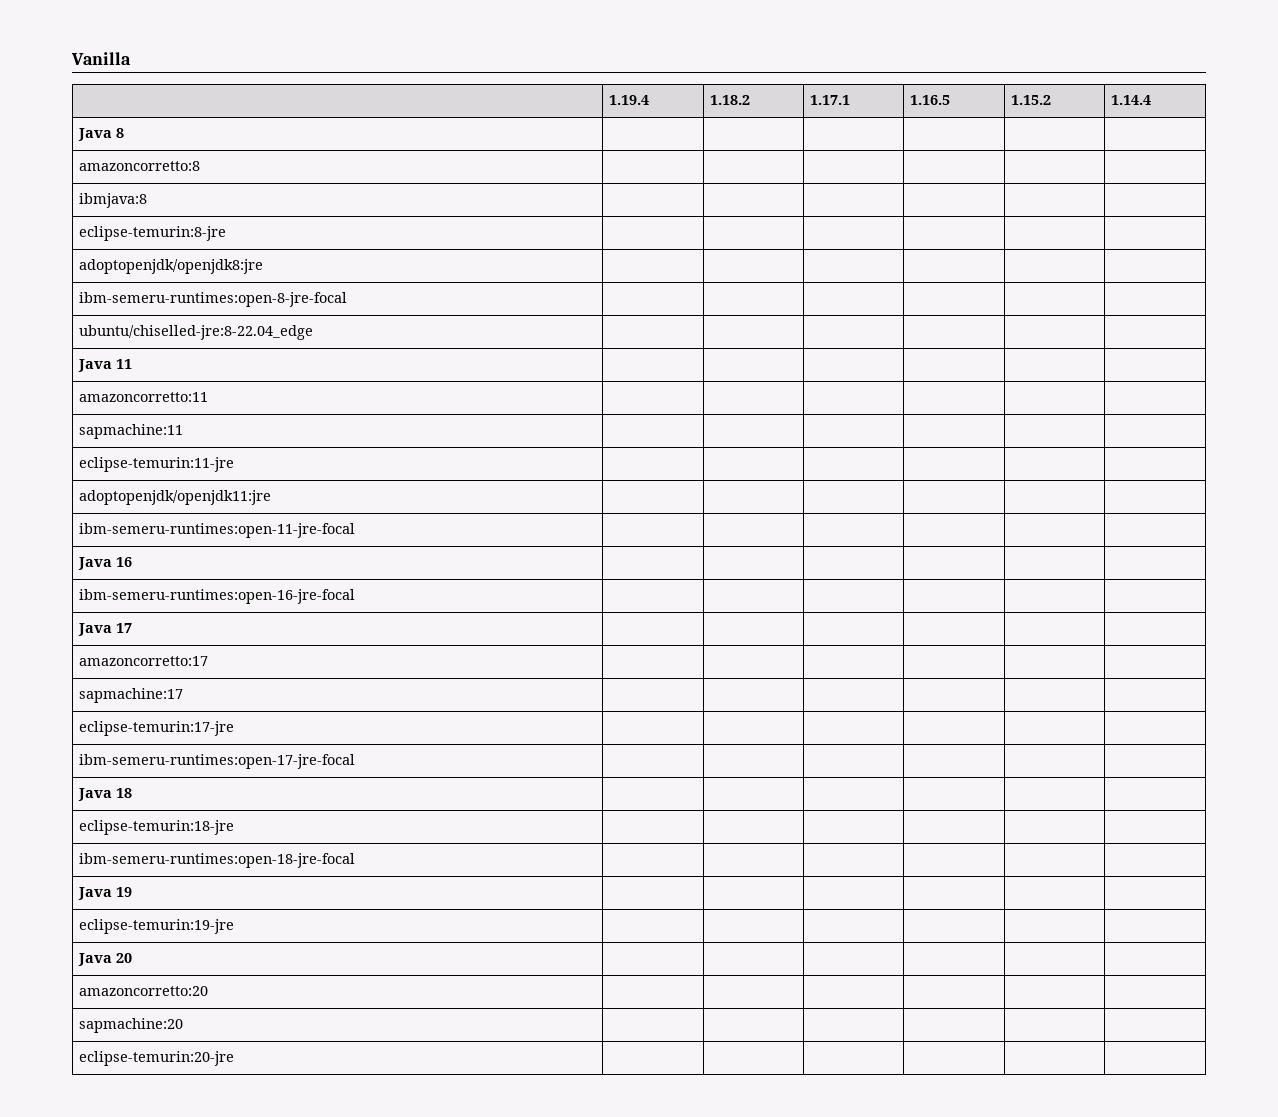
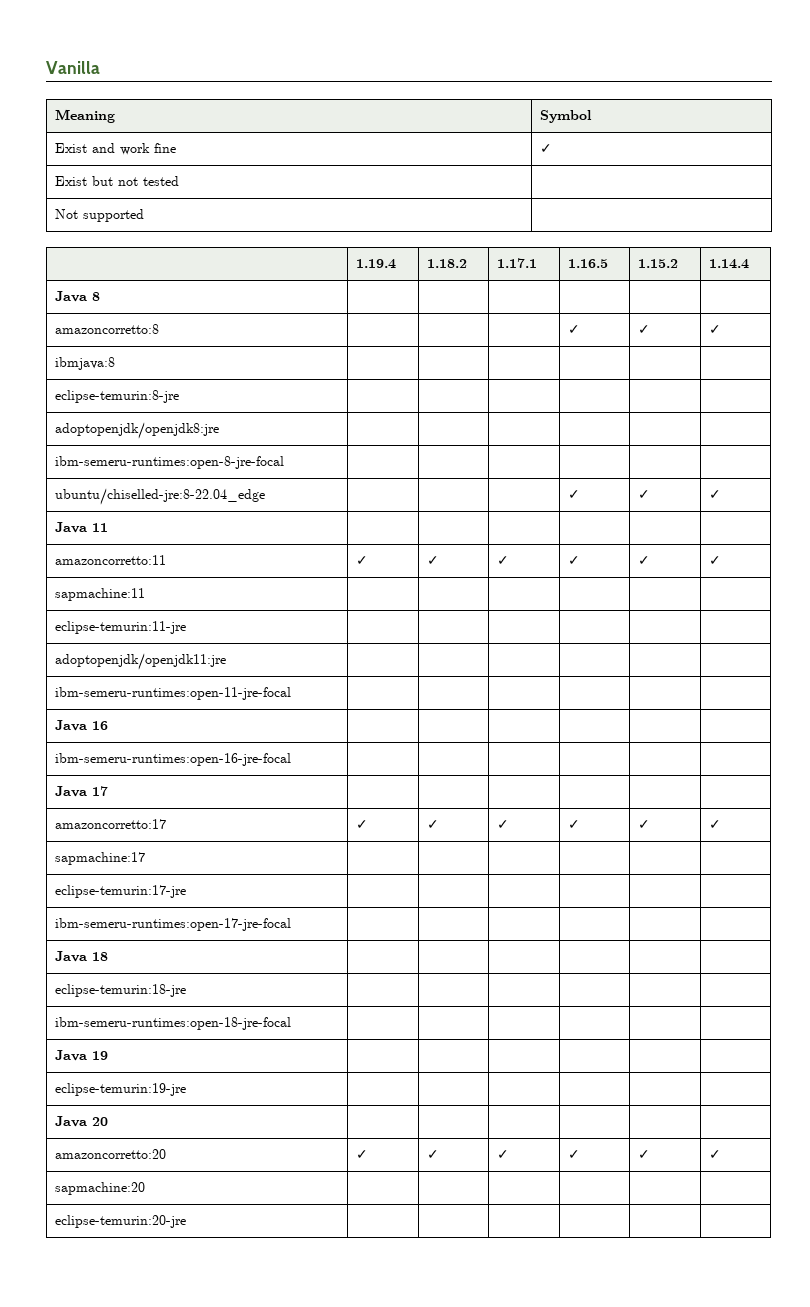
(131, 58) none -> [55,109,116,123] [540,110,593,123] [55,143,177,155] [540,144,553,153] [55,176,180,186] [55,209,145,222] // Meaning | Symbol // Exist and work fine | ✓ // Exist but not tested | // Not supported |
(201, 166) | | -> [568,325,581,334] [638,325,651,334] [709,325,722,334] ✓ | ✓ | ✓
(314, 332) | | -> [568,490,581,499] [638,490,651,499] [709,490,722,499] ✓ | ✓ | ✓
(209, 397) | | | | | -> [356,556,369,565] [427,556,440,565] [497,556,510,565] [568,556,581,565] [638,556,651,565] [709,556,722,565] ✓ | ✓ | ✓ | ✓ | ✓ | ✓
(209, 661) | | | | | -> [356,820,369,829] [427,820,440,829] [497,820,510,829] [568,820,581,829] [638,820,651,829] [709,820,722,829] ✓ | ✓ | ✓ | ✓ | ✓ | ✓
(209, 991) | | | | | -> [356,1150,369,1159] [427,1150,440,1159] [497,1150,510,1159] [568,1150,581,1159] [638,1150,651,1159] [709,1150,722,1159] ✓ | ✓ | ✓ | ✓ | ✓ | ✓

